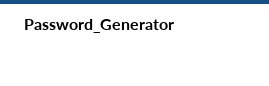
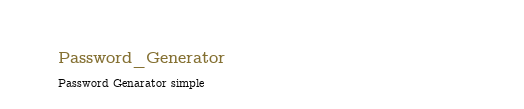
(174, 26) none -> [58,79,204,89] // Password Genarator simple

